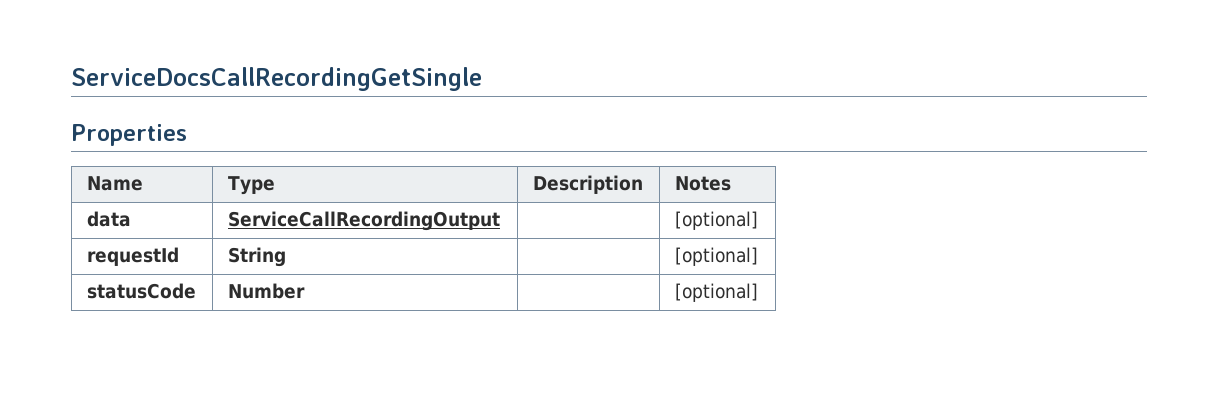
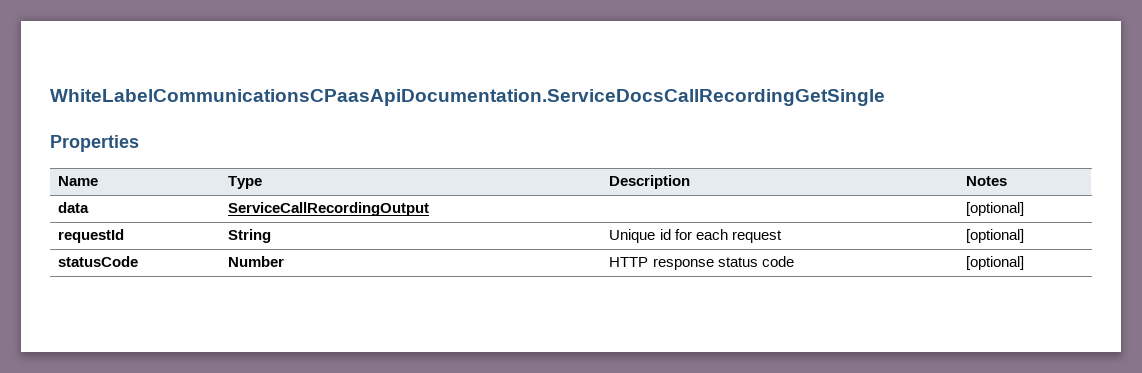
[71,67,482,91] ServiceDocsCallRecordingGetSingle -> [50,89,885,106] WhiteLabelCommunicationsCPaasApiDocumentation.ServiceDocsCallRecordingGetSingle
(286, 257) none -> [609,229,782,243] Unique id for each request
(305, 291) none -> [609,256,794,270] HTTP response status code

